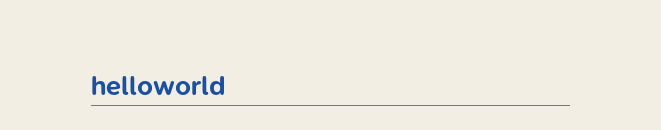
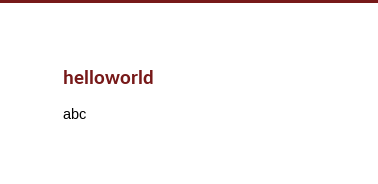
(226, 86) none -> [63,108,86,119] // abc

